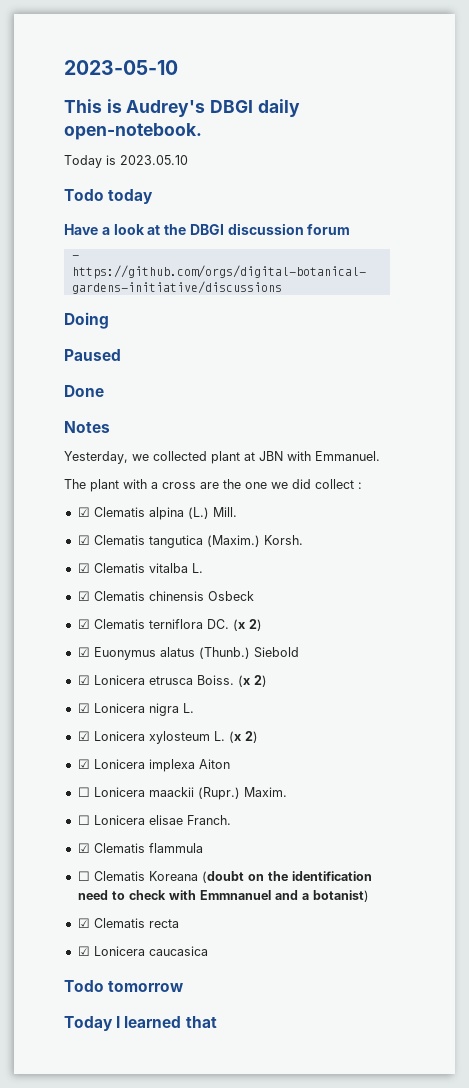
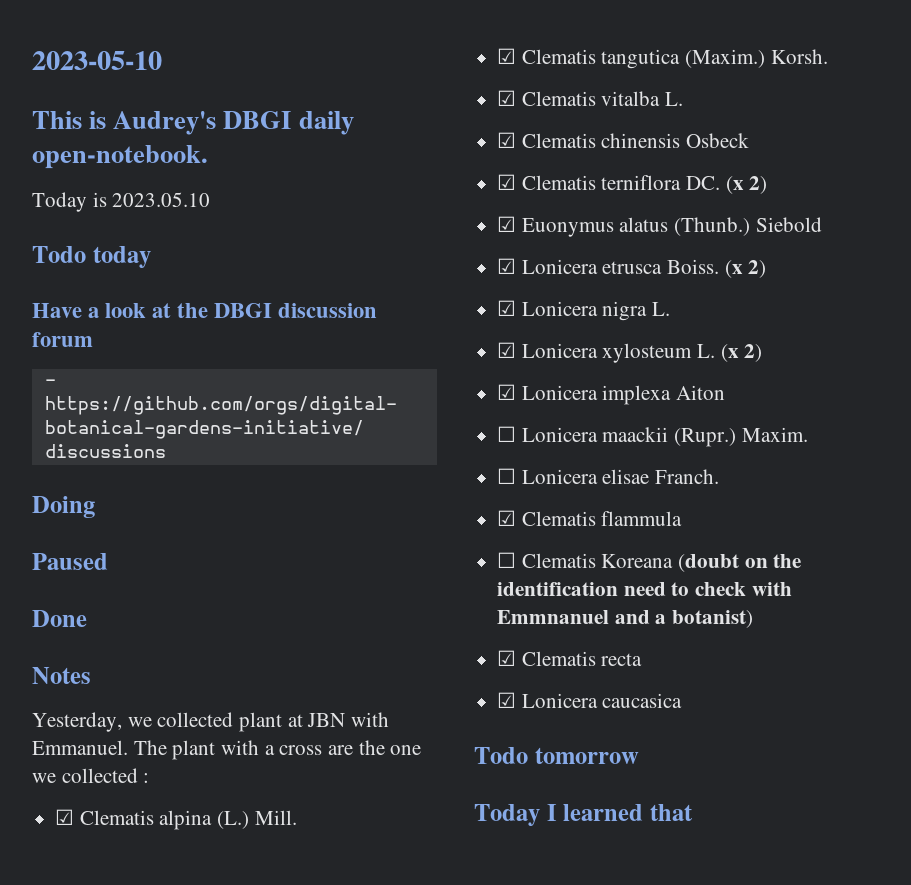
(380, 456) // -> (128, 747) none
[292,479,354,489] did collect -> [61,768,138,783] collected

